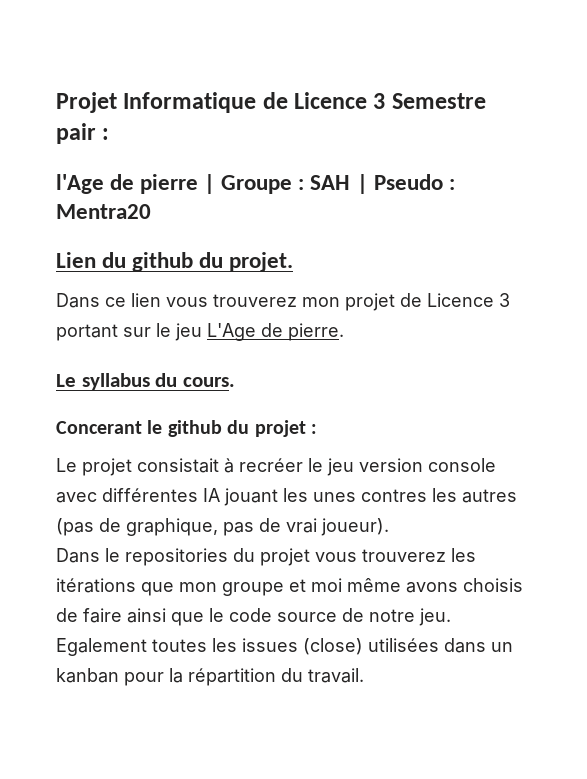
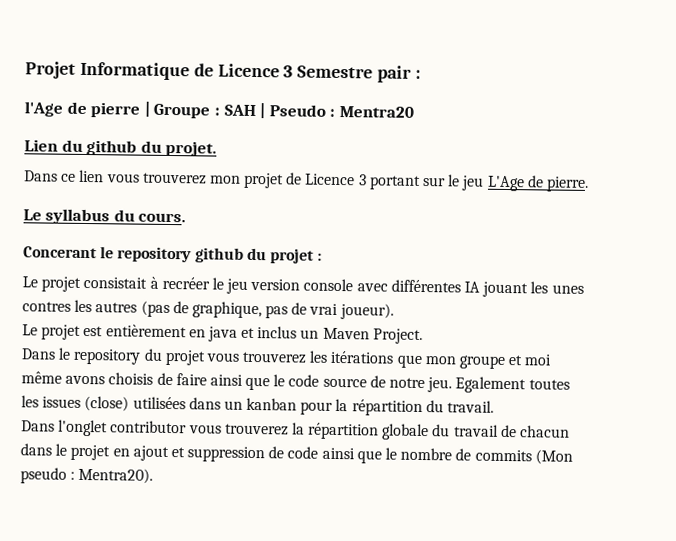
(163, 427) none -> [117,246,193,263] repository
(389, 527) none -> [22,324,423,345] // Le projet est entièrement en java et inclus un Maven Project.
[125,548,228,566] repositories -> [73,348,142,365] repository
(364, 675) none -> [21,419,571,441] [20,443,573,465] [20,467,154,484] // Dans l'onglet contributor vous trouverez la répartition globale du travail de chacun dans le projet en ajout et suppression de code ainsi que le nombre de commits (Mon pseudo : Mentra20).

